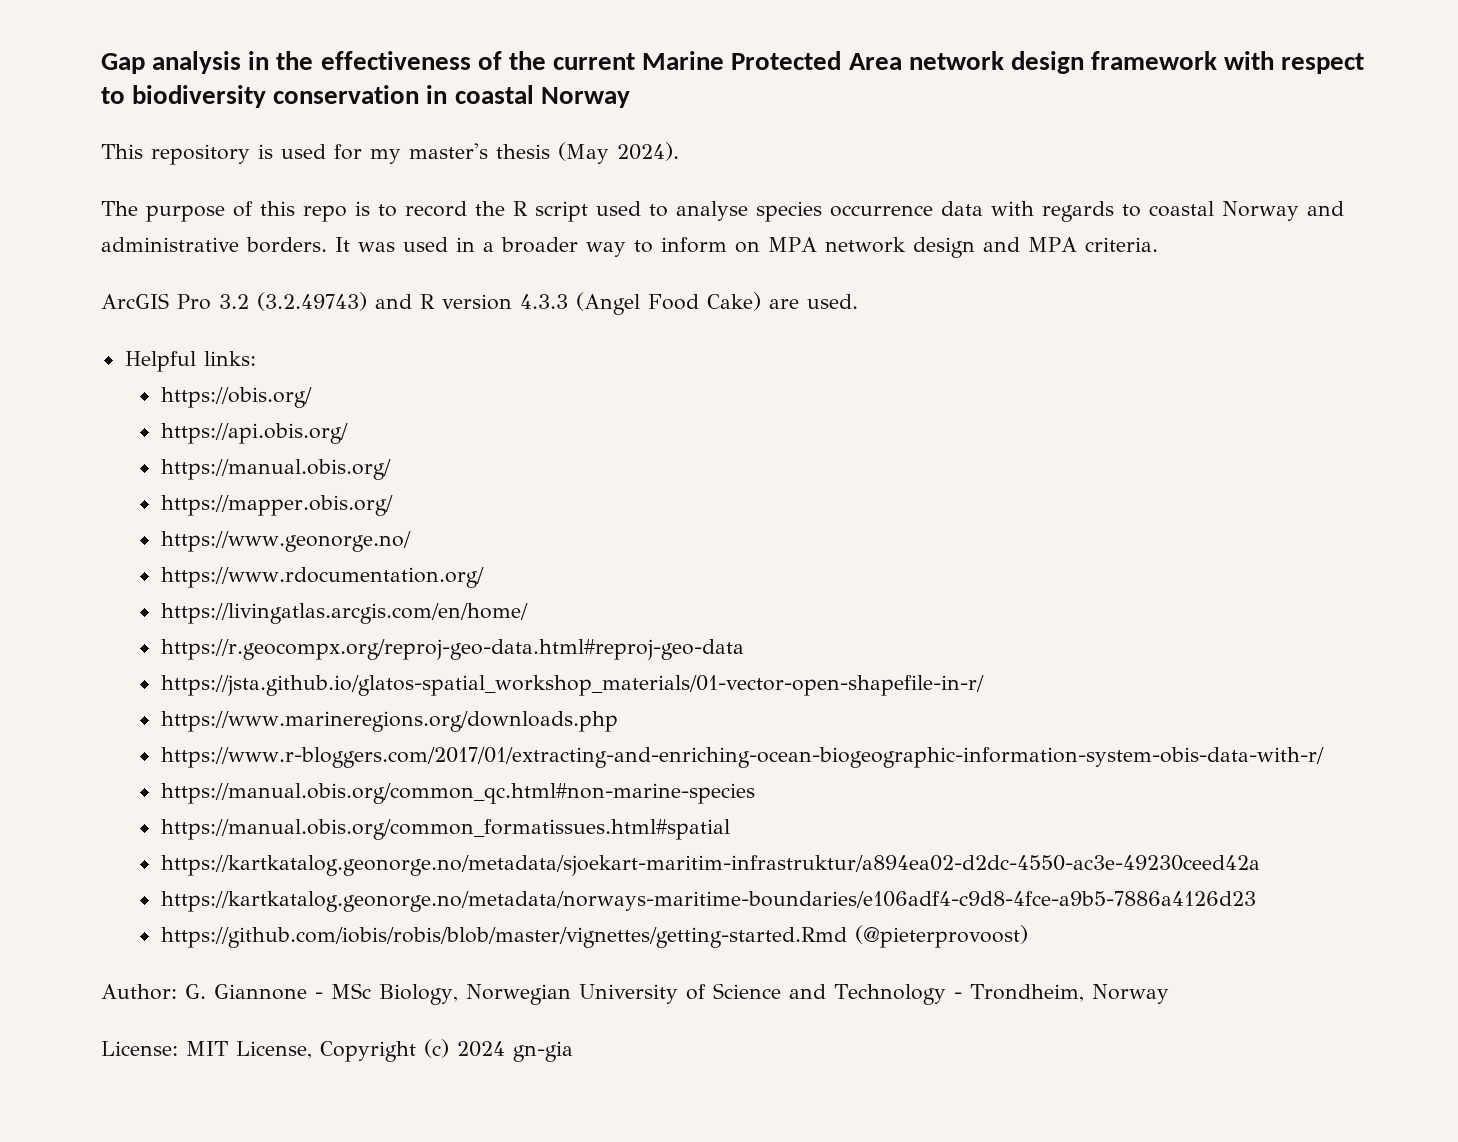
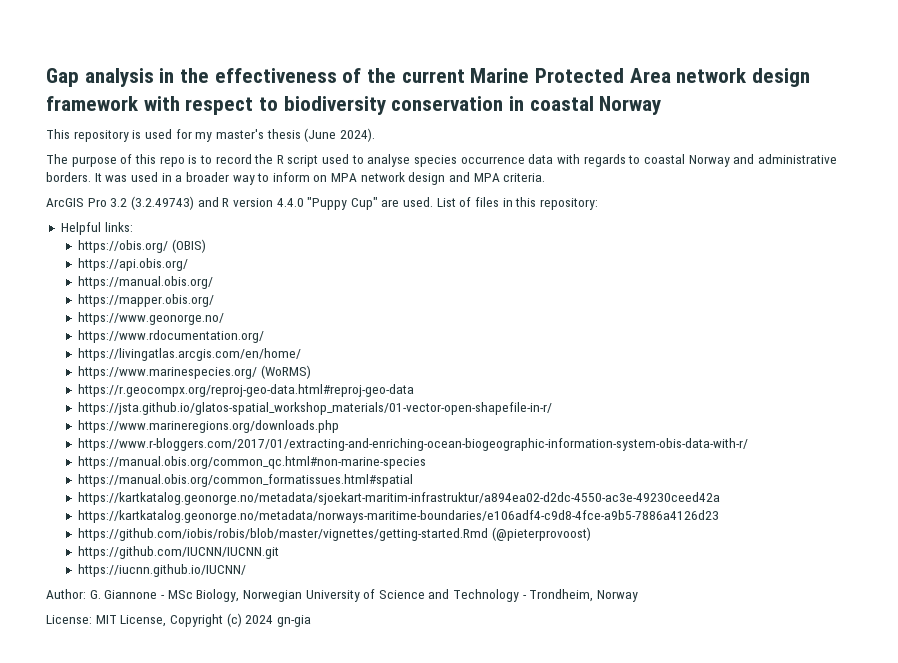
[558,142,609,164] (May -> [304,128,337,142] (June
[520,292,858,315] 4.3.3 (Angel Food Cake) are used. -> [276,197,598,210] 4.4.0 "Puppy Cup" are used. List of files in this repository:
(312, 397) none -> [171,239,206,253] (OBIS)
(528, 613) none -> [78,365,311,379] // https://www.marinespecies.org/ (WoRMS)
(1028, 936) none -> [78,546,280,559] [78,564,247,577] // https://github.com/IUCNN/IUCNN.git // https://iucnn.github.io/IUCNN/

